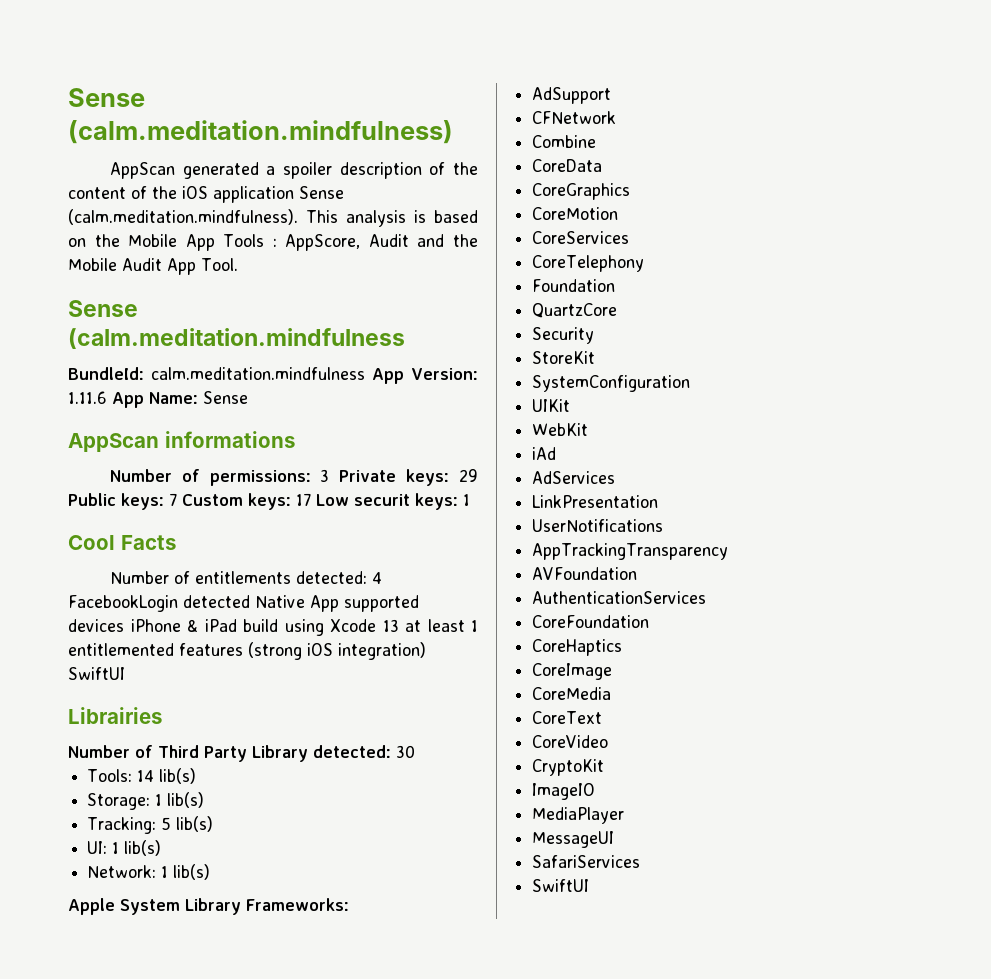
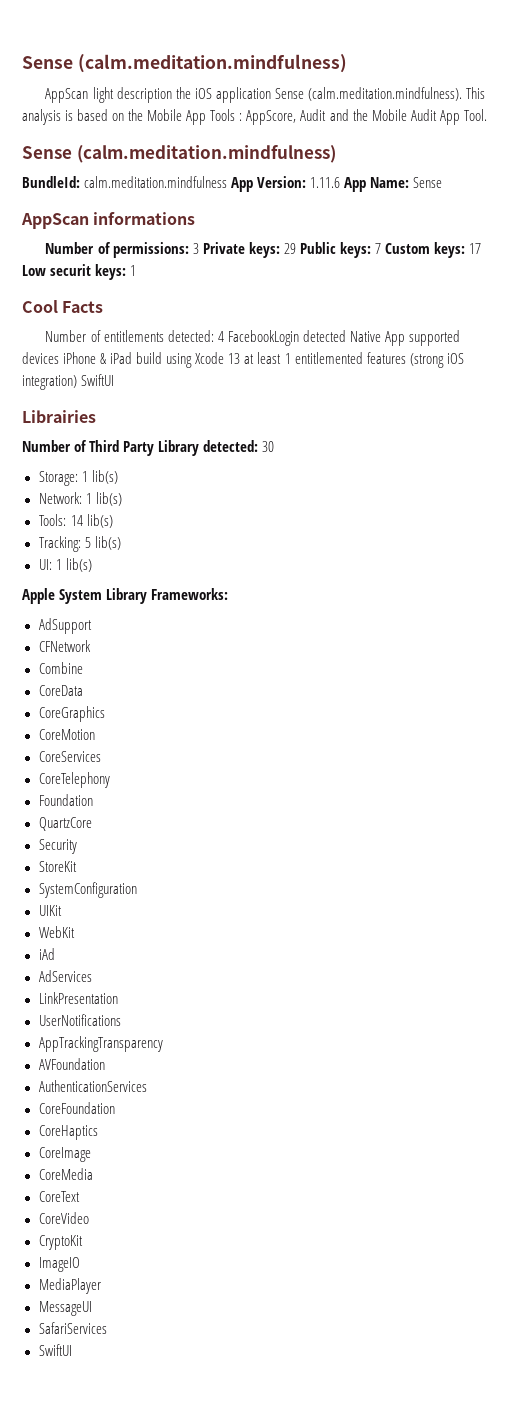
[182,162,478,179] [68,186,147,199] generated a spoiler description of the content of -> [92,87,172,103] light description
[68,328,405,349] (calm.meditation.mindfulness -> [76,145,336,163] (calm.meditation.mindfulness)
(415, 751) none -> [38,470,118,486] [38,492,122,506] // Storage: 1 lib(s) // Network: 1 lib(s)
[87,792,205,810] // Storage: 1 lib(s) -> (113, 521) none
[87,864,211,880] // Network: 1 lib(s) -> (92, 565) none

